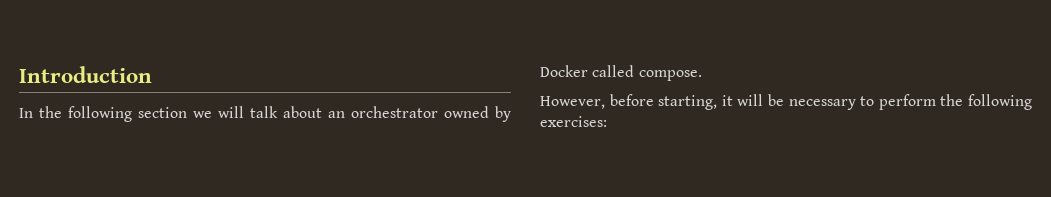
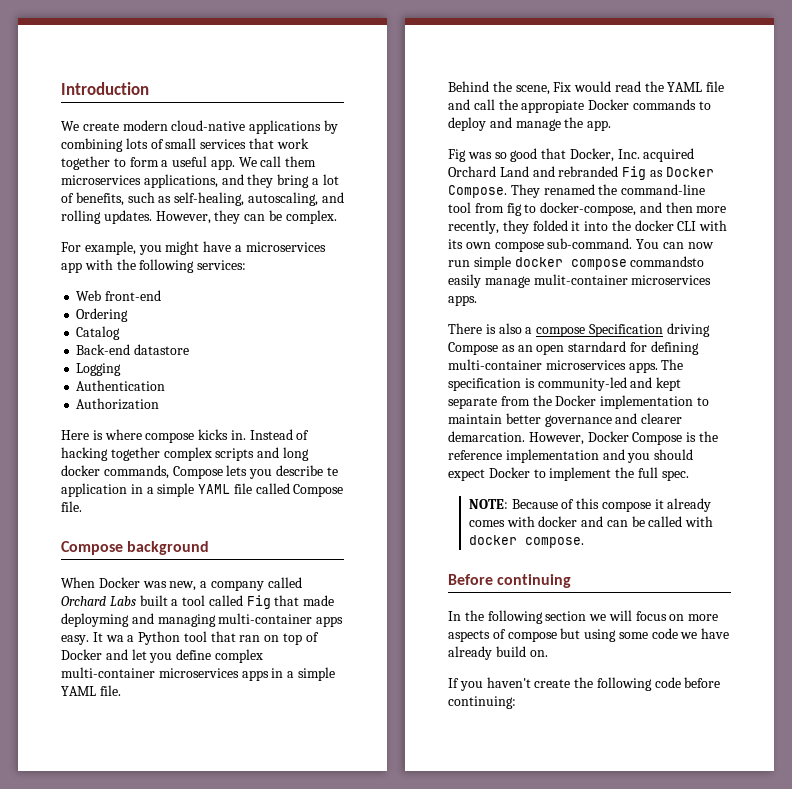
(152, 74) none -> [61,120,338,134] [61,138,309,152] [61,156,317,170] [61,174,339,188] [61,192,344,206] [61,210,337,224] [61,241,326,255] [61,259,247,273] [76,290,162,301] [76,308,129,322] [76,326,121,340] [76,344,190,355] [76,363,122,376] [76,380,166,391] [76,398,160,410] [61,429,310,443] [61,447,309,461] [61,465,338,479] [61,483,344,497] [61,501,82,512] [61,541,210,555] [61,577,302,591] [61,595,335,609] [61,613,344,627] [61,631,319,645] [61,649,263,663] [61,667,335,681] [61,685,121,696] [448,81,725,95] [448,99,711,113] [448,117,612,131] [448,148,695,162] [448,166,714,180] [448,184,706,198] [448,202,727,216] [448,220,728,234] [448,238,714,252] [448,256,705,270] [448,274,712,288] [448,295,477,306] [448,323,710,337] [448,341,699,355] [448,359,684,373] [448,377,682,391] [448,395,709,409] [448,413,683,427] [448,431,718,445] [448,449,694,463] [448,467,689,481] [468,498,712,512] [468,516,714,527] [468,535,584,548] [448,574,572,588] // We create modern cloud-native applications by combining lots of small services that work together to form a useful app. We call them microservices applications, and they bring a lot of benefits, such as self-healing, autoscaling, and rolling updates. However, they can be complex. // For example, you might have a microservices app with the following services: // Web front-end // Ordering // Catalog // Back-end datastore // Logging // Authentication // Authorization // Here is where compose kicks in. Instead of hacking together complex scripts and long docker commands, Compose lets you describe te application in a simple YAML file called Compose file. // Compose background // When Docker was new, a company called Orchard Labs built a tool called Fig that made deployming and managing multi-container apps easy. It wa a Python tool that ran on top of Docker and let you define complex multi-container microservices apps in a simple YAML file. // Behind the scene, Fix would read the YAML file and call the appropiate Docker commands to deploy and manage the app. // Fig was so good that Docker, Inc. acquired Orchard Land and rebranded Fig as Docker Compose. They renamed the command-line tool from fig to docker-compose, and then more recently, they folded it into the docker CLI with its own compose sub-command. You can now run simple docker compose commandsto easily manage mulit-container microservices apps. // There is also a compose Specification driving Compose as an open starndard for defining multi-container microservices apps. The specification is community-led and kept separate from the Docker implementation to maintain better governance and clearer demarcation. However, Docker Compose is the reference implementation and you should expect Docker to implement the full spec. // NOTE: Because of this compose it already comes with docker and can be called with docker compose. // Before continuing
[250,106,511,122] [540,65,702,81] [540,94,1032,110] [540,116,607,127] talk about an orchestrator owned by Docker called compose. // However, before starting, it will be necessary to perform the following exercises: -> [635,611,719,621] [448,628,730,642] [448,646,548,660] [448,677,721,691] [448,696,516,709] focus on more aspects of compose but using some code we have already build on. // If you haven't create the following code before continuing:

